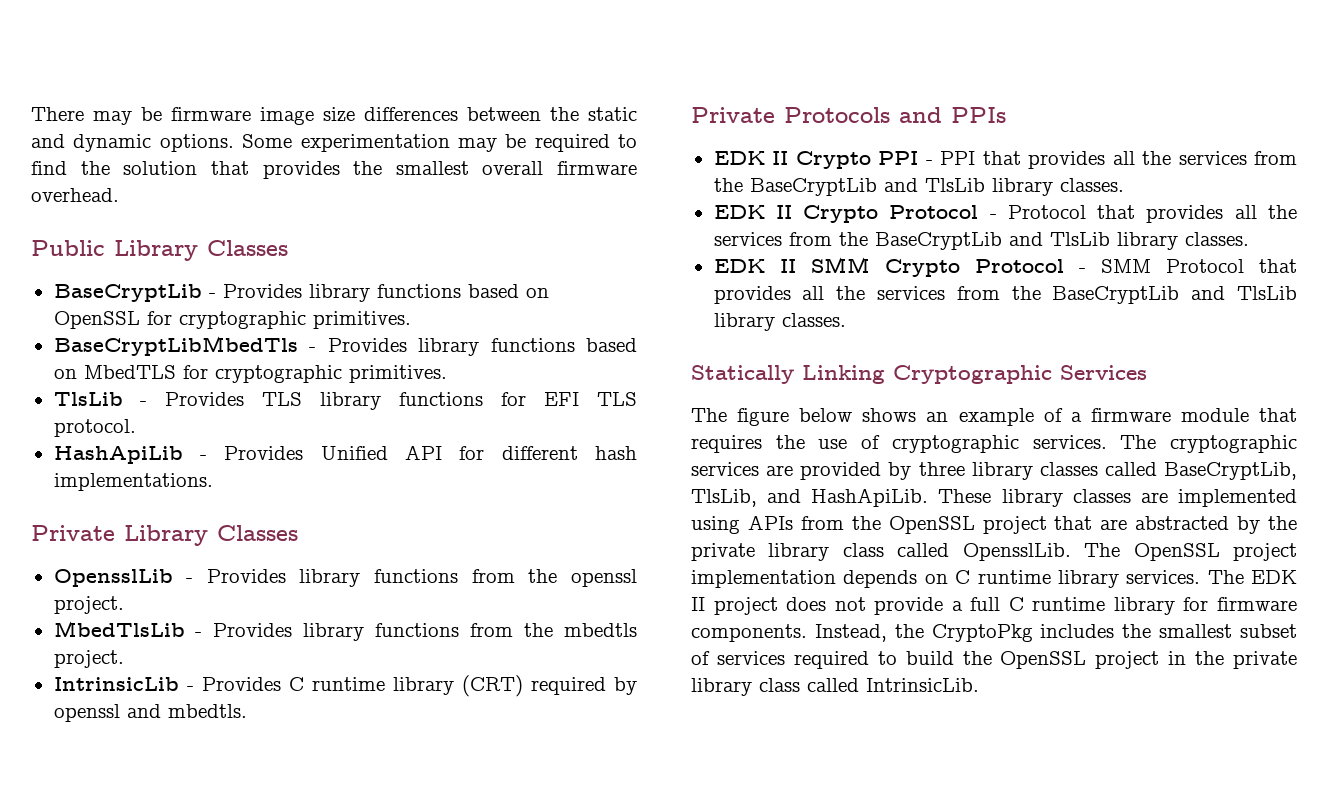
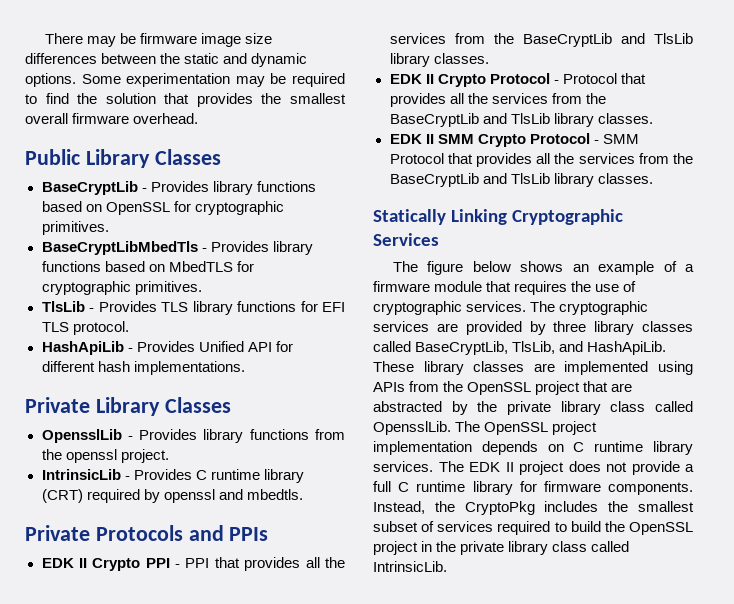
[53,621,637,641] [53,650,124,668] // MbedTlsLib - Provides library functions from the mbedtls project. -> (169, 456) none

